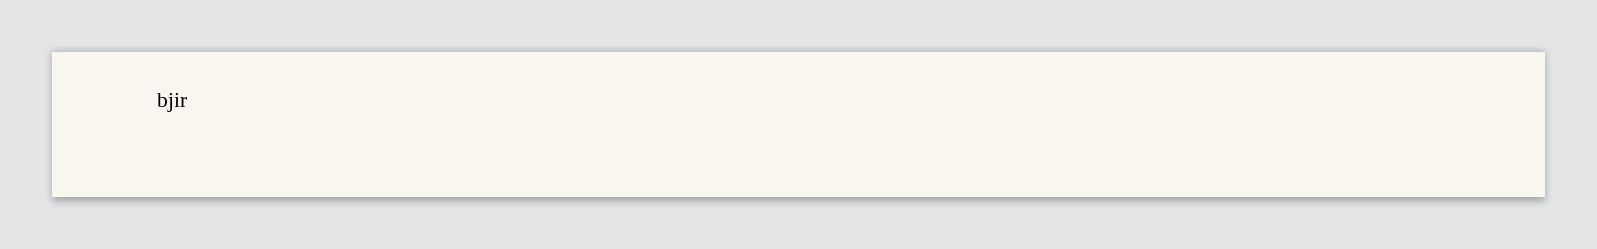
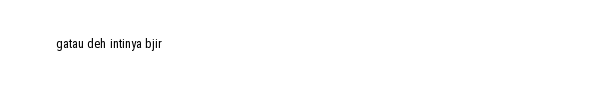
(157, 102) none -> [56,38,142,51] gatau deh intinya

